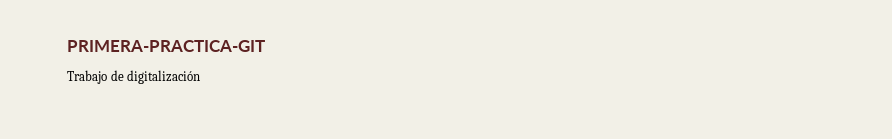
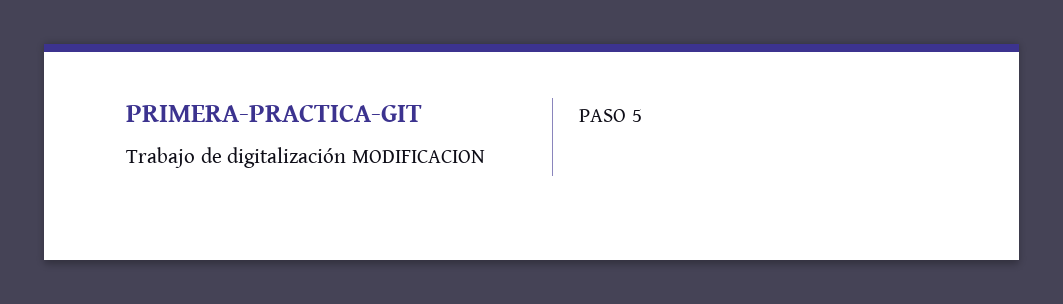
(201, 77) none -> [352,150,486,163] [579,109,642,122] MODIFICACION PASO 5

